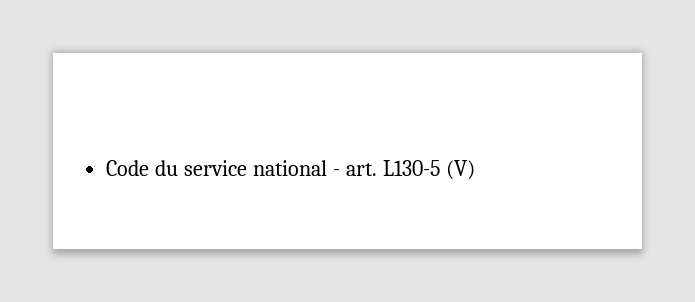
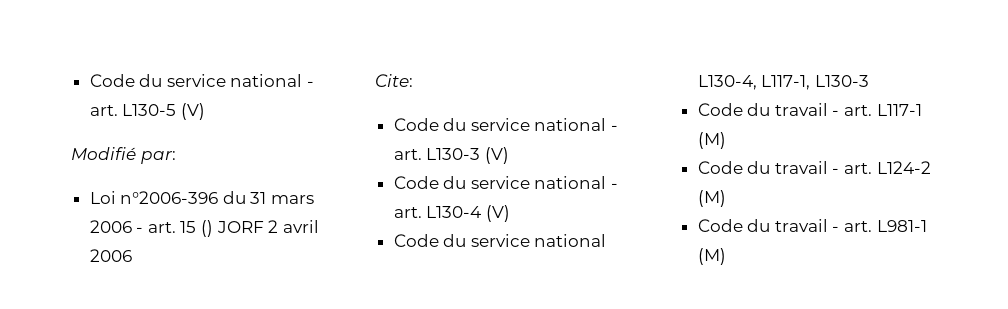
(475, 170) none -> [71,147,176,164] [89,191,315,204] [89,220,319,237] [89,249,132,262] [375,74,413,87] [393,118,619,131] [393,147,509,164] [393,176,619,189] [393,205,510,222] [393,234,607,247] [697,75,869,90] [697,103,922,116] [697,132,726,149] [697,161,931,174] [697,190,726,207] [697,219,927,232] [697,248,726,265] // Modifié par: // Loi n°2006-396 du 31 mars 2006 - art. 15 () JORF 2 avril 2006 // Cite: // Code du service national - art. L130-3 (V) // Code du service national - art. L130-4 (V) // Code du service national L130-4, L117-1, L130-3 // Code du travail - art. L117-1 (M) // Code du travail - art. L124-2 (M) // Code du travail - art. L981-1 (M)

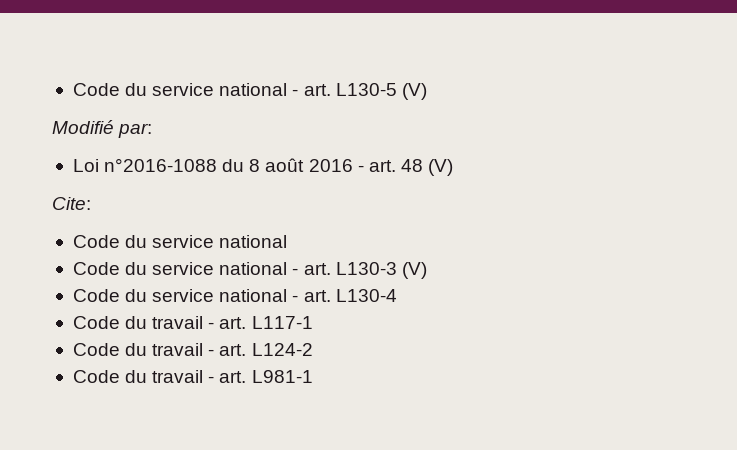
[120,191,315,204] [89,220,319,237] [89,249,132,262] n°2006-396 du 31 mars 2006 - art. 15 () JORF 2 avril 2006 -> [104,158,454,176] n°2016-1088 du 8 août 2016 - art. 48 (V)
(607, 124) none -> [72,262,288,275] // Code du service national
[485,205,510,222] [393,234,607,247] [697,75,869,90] (V) // Code du service national L130-4, L117-1, L130-3 -> (397, 295) none
[697,132,726,149] (M) -> (313, 322) none
[697,190,726,207] (M) -> (313, 349) none
[697,248,726,265] (M) -> (313, 376) none

